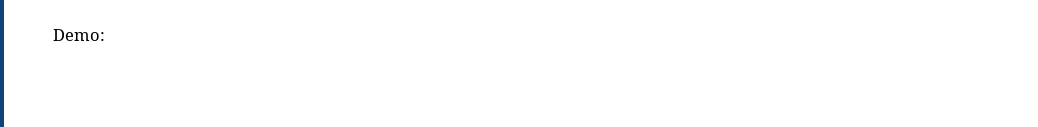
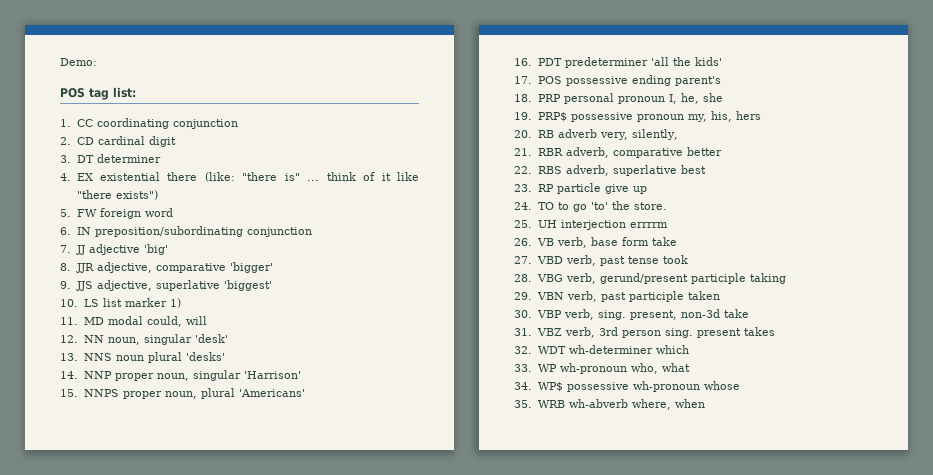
(105, 35) none -> [60,87,136,100] [60,118,238,129] [60,136,176,147] [60,154,161,163] [60,172,419,182] [76,190,158,200] [60,208,173,219] [60,226,312,237] [60,244,168,255] [60,262,273,273] [60,280,272,291] [60,298,181,308] [60,316,207,327] [60,334,228,345] [60,352,225,363] [60,370,301,381] [60,388,305,399] [514,57,722,68] [514,75,721,86] [514,93,723,104] [514,111,762,122] [514,129,679,140] [514,147,722,158] [514,165,706,176] [514,183,647,194] [514,201,667,212] [514,220,668,230] [514,237,677,248] [514,255,688,266] [514,273,786,284] [514,291,720,302] [514,309,749,320] [514,327,775,338] [514,345,689,354] [514,363,690,374] [514,381,740,392] [514,399,705,410] // POS tag list: // 1. CC coordinating conjunction // 2. CD cardinal digit // 3. DT determiner // 4. EX existential there (like: "there is" ... think of it like "there exists") // 5. FW foreign word // 6. IN preposition/subordinating conjunction // 7. JJ adjective 'big' // 8. JJR adjective, comparative 'bigger' // 9. JJS adjective, superlative 'biggest' // 10. LS list marker 1) // 11. MD modal could, will // 12. NN noun, singular 'desk' // 13. NNS noun plural 'desks' // 14. NNP proper noun, singular 'Harrison' // 15. NNPS proper noun, plural 'Americans' // 16. PDT predeterminer 'all the kids' // 17. POS possessive ending parent's // 18. PRP personal pronoun I, he, she // 19. PRP$ possessive pronoun my, his, hers // 20. RB adverb very, silently, // 21. RBR adverb, comparative better // 22. RBS adverb, superlative best // 23. RP particle give up // 24. TO to go 'to' the store. // 25. UH interjection errrrm // 26. VB verb, base form take // 27. VBD verb, past tense took // 28. VBG verb, gerund/present participle taking // 29. VBN verb, past participle taken // 30. VBP verb, sing. present, non-3d take // 31. VBZ verb, 3rd person sing. present takes // 32. WDT wh-determiner which // 33. WP wh-pronoun who, what // 34. WP$ possessive wh-pronoun whose // 35. WRB wh-abverb where, when

